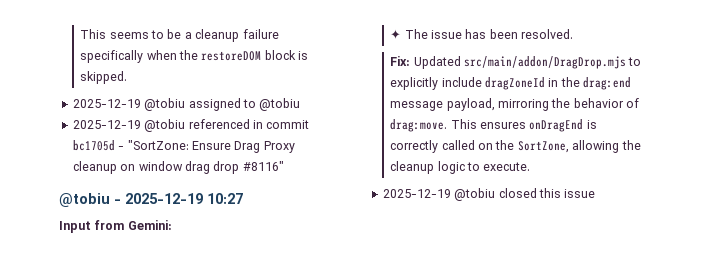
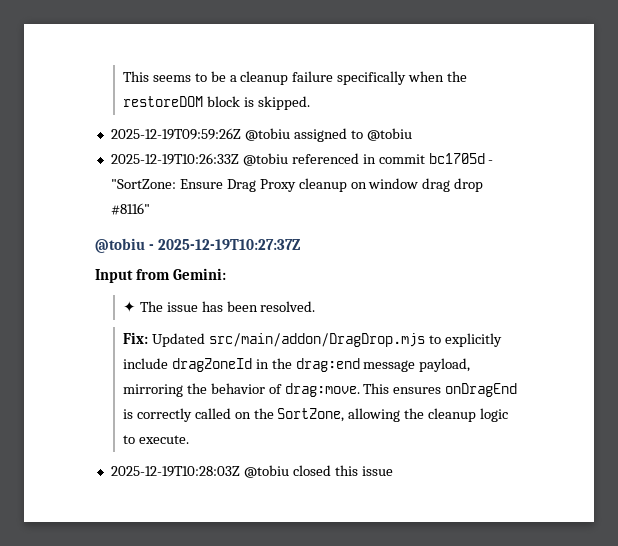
[72,99,141,108] 2025-12-19 -> [110,128,241,140] 2025-12-19T09:59:26Z
[72,120,141,129] 2025-12-19 -> [110,153,239,165] 2025-12-19T10:26:33Z
[125,193,243,204] 2025-12-19 10:27 -> [158,239,301,250] 2025-12-19T10:27:37Z
[382,189,451,198] 2025-12-19 -> [110,466,240,477] 2025-12-19T10:28:03Z

